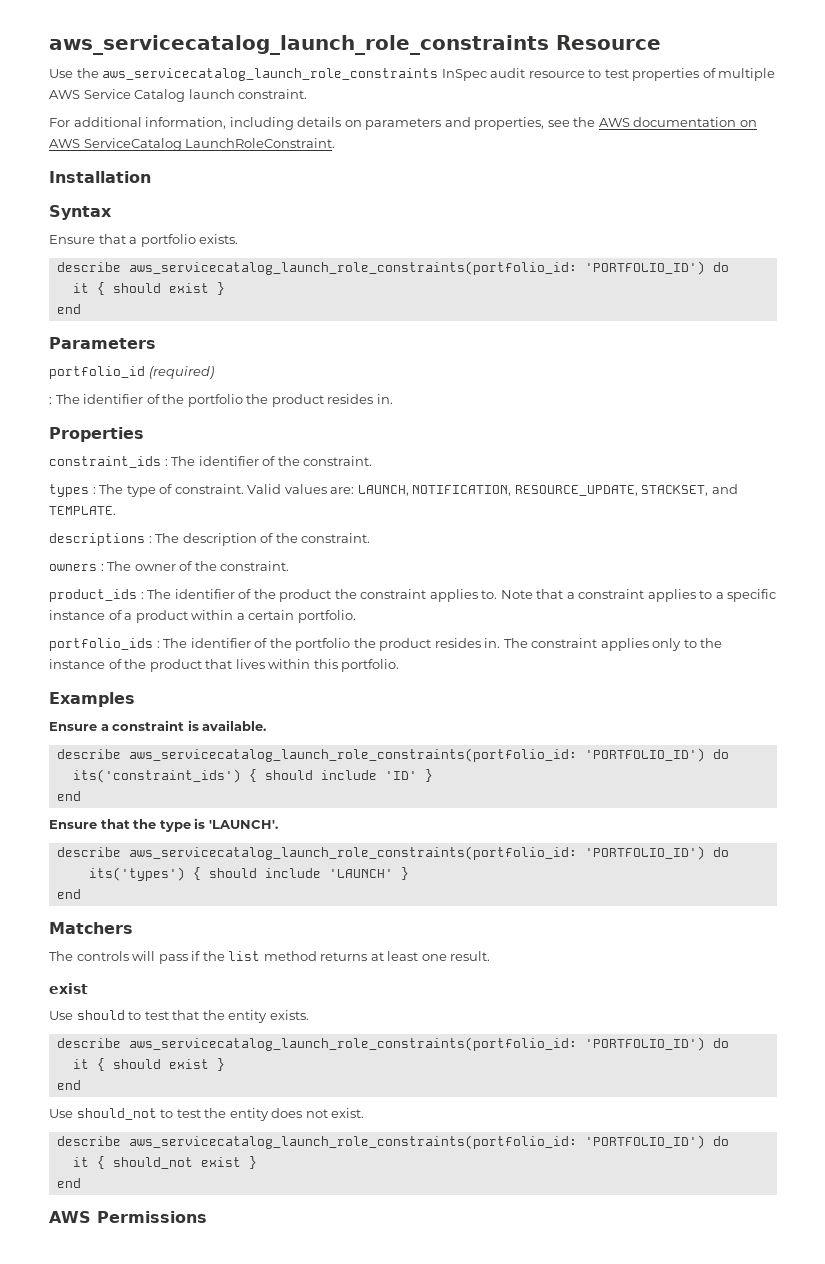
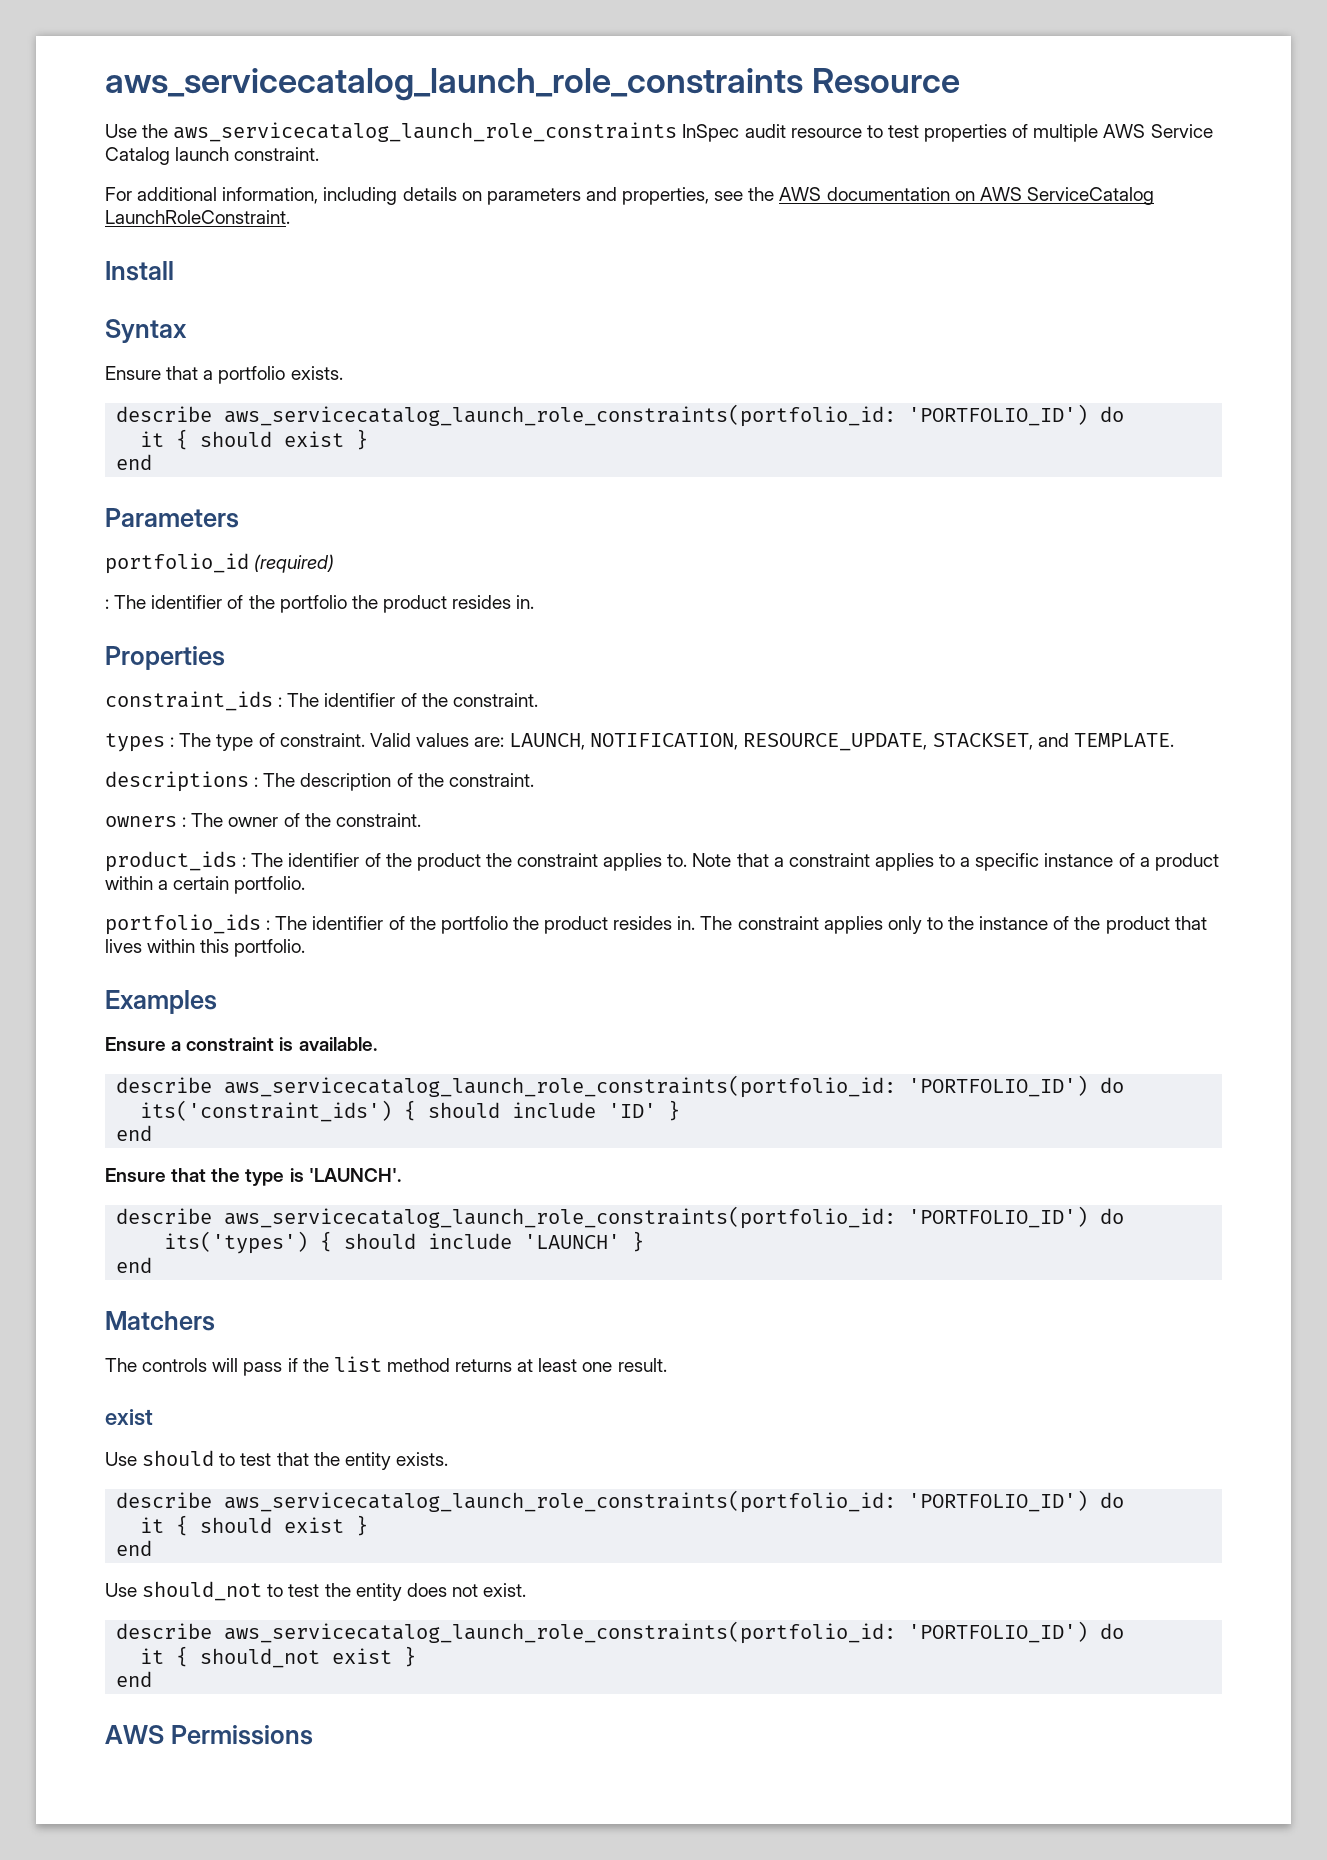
[49,171,151,183] Installation -> [105,261,174,281] Install

